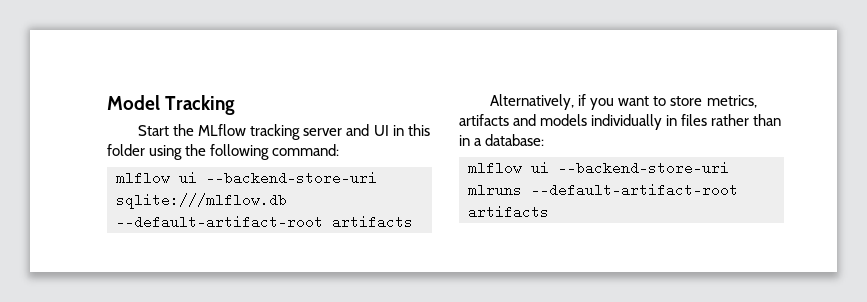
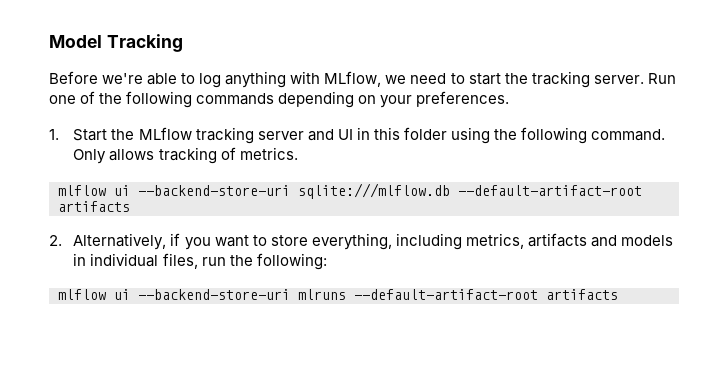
(236, 105) none -> [49,71,676,88] [49,91,510,108] [49,129,59,140] Before we're able to log anything with MLflow, we need to start the tracking server. Run one of the following commands depending on your preferences. // 1.
[272,144,340,156] command: -> [591,129,666,141] [73,147,298,164] command. Only allows tracking of metrics.
(413, 222) none -> [49,235,62,246] 2.
(703, 101) none -> [311,233,462,250] everything, including
[591,114,782,130] [459,134,545,146] individually in files rather than in a database: -> [73,253,327,270] in individual files, run the following:

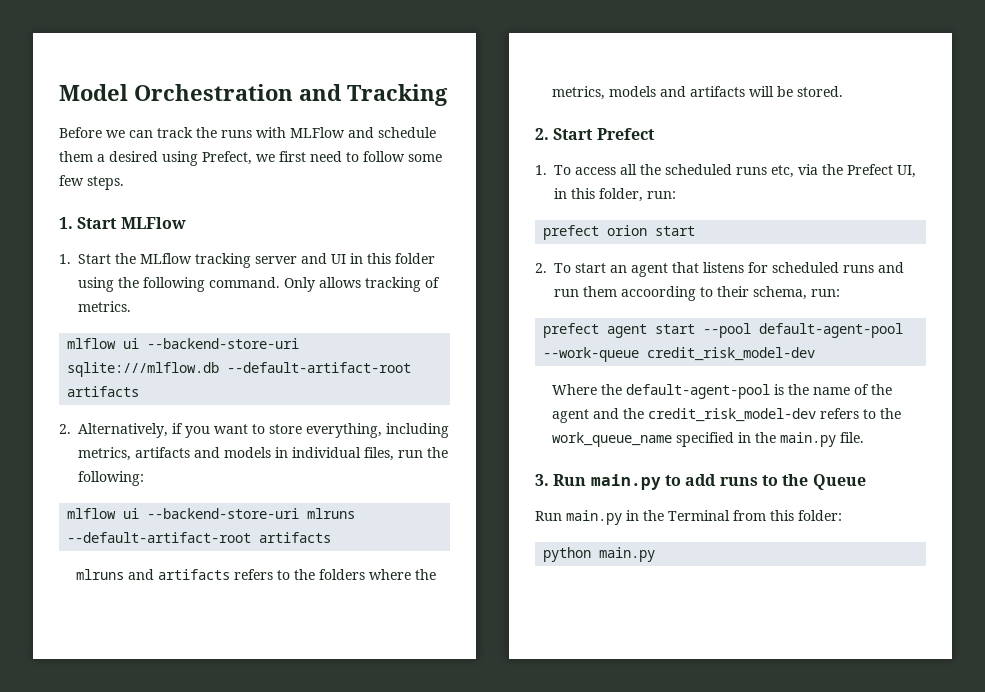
(102, 41) none -> [134,84,341,101] Orchestration and
[102,71,676,88] [49,91,510,108] we're able to log anything with MLflow, we need to start the tracking server. Run one of the following commands depending on your preferences. -> [106,127,436,138] [59,151,442,166] [59,175,124,190] [59,217,186,229] we can track the runs with MLFlow and schedule them a desired using Prefect, we first need to follow some few steps. // 1. Start MLFlow
(618, 294) none -> [75,569,436,580] [551,86,843,100] [535,128,655,140] [535,164,916,178] [554,188,676,202] [543,225,696,240] [535,262,904,277] [554,286,840,301] [543,323,904,338] [543,347,816,362] [551,384,892,399] [551,408,901,423] [551,432,864,447] [535,474,866,490] [535,510,842,525] [543,547,656,562] // mlruns and artifacts refers to the folders where the metrics, models and artifacts will be stored. // 2. Start Prefect // 1. To access all the scheduled runs etc, via the Prefect UI, in this folder, run: // prefect orion start // 2. To start an agent that listens for scheduled runs and run them accoording to their schema, run: // prefect agent start --pool default-agent-pool --work-queue credit_risk_model-dev // Where the default-agent-pool is the name of the agent and the credit_risk_model-dev refers to the work_queue_name specified in the main.py file. // 3. Run main.py to add runs to the Queue // Run main.py in the Terminal from this folder: // python main.py

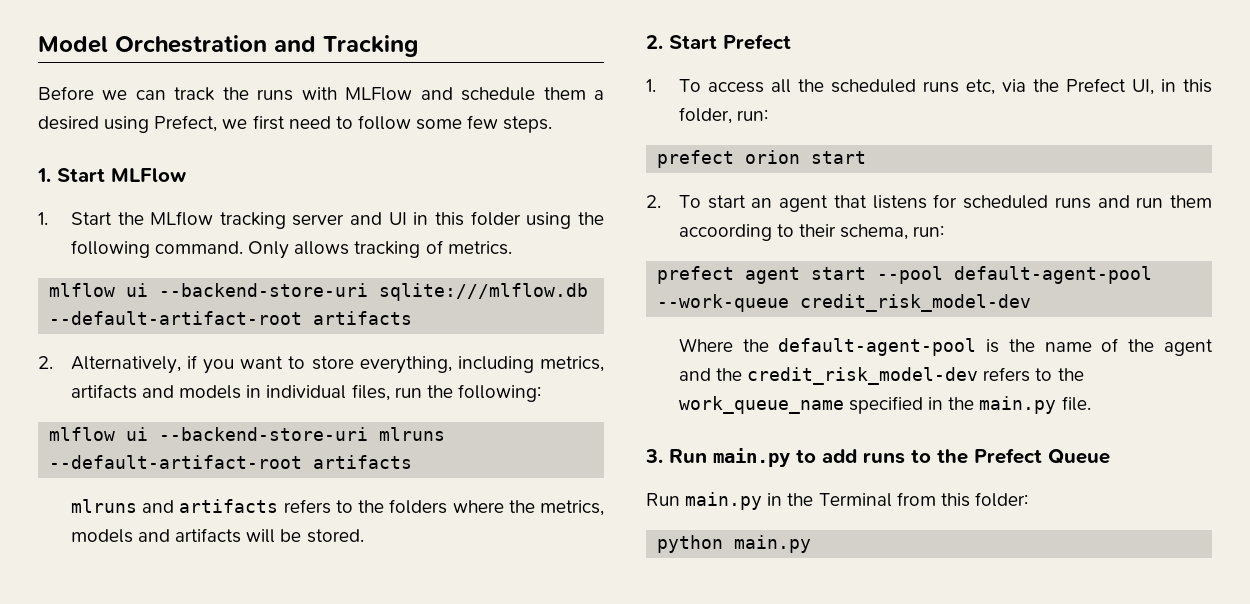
(809, 480) none -> [974,448,1042,464] Prefect

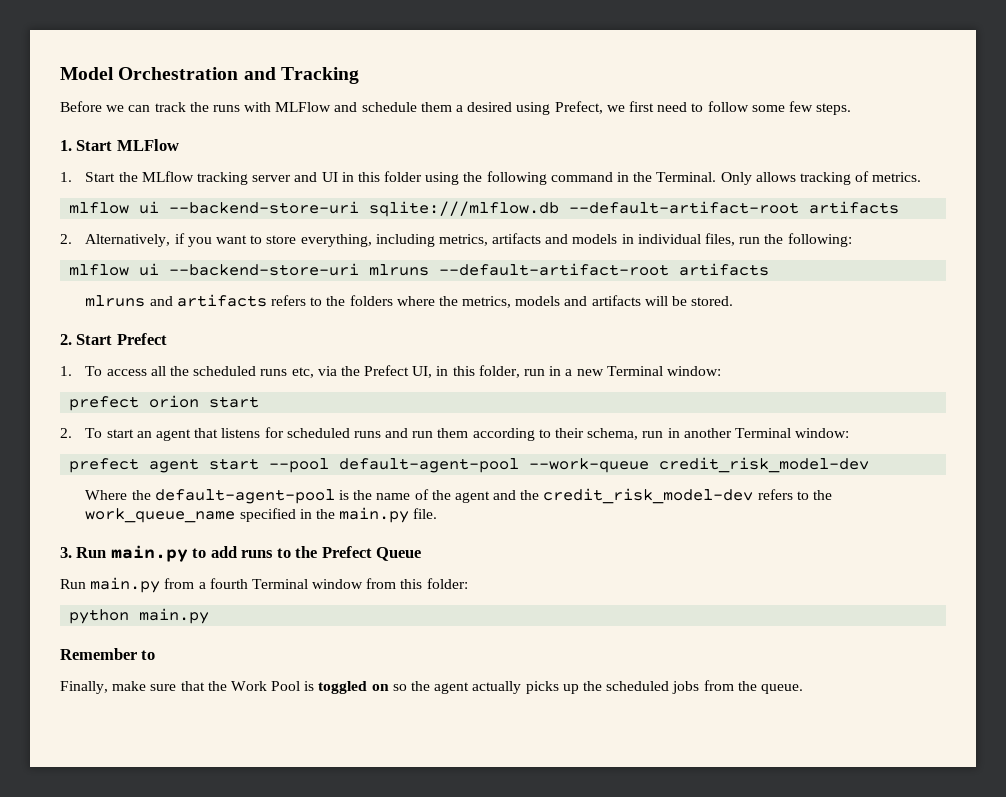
[154,241,243,254] command. -> [550,172,717,182] command in the Terminal.
[736,109,768,121] run: -> [524,366,721,376] run in a new Terminal window:
[678,224,772,241] accoording -> [472,428,535,441] according
[913,225,945,237] run: -> [642,428,850,438] run in another Terminal window:
[767,493,892,507] in the Terminal -> [164,578,364,589] from a fourth Terminal window
(812, 544) none -> [60,648,156,660] [60,680,803,694] // Remember to // Finally, make sure that the Work Pool is toggled on so the agent actually picks up the scheduled jobs from the queue.

